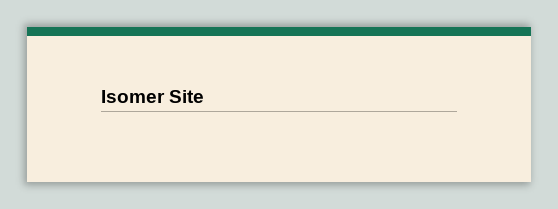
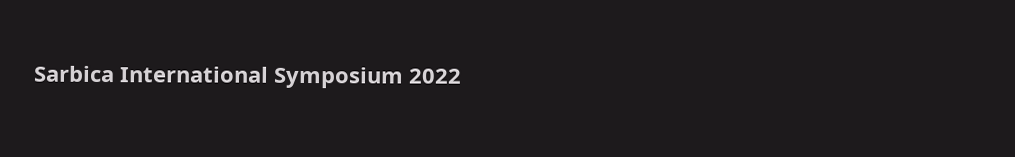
[101,90,205,103] Isomer Site -> [33,65,462,89] Sarbica International Symposium 2022

